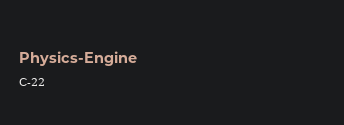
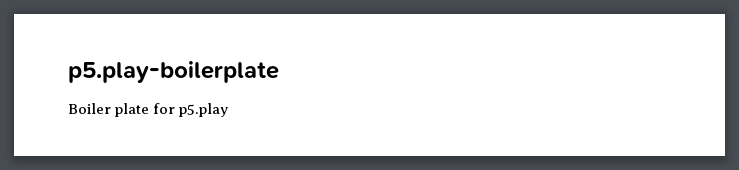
[19,51,137,66] [19,78,45,86] Physics-Engine // C-22 -> [68,61,279,83] [68,103,229,117] p5.play-boilerplate // Boiler plate for p5.play

